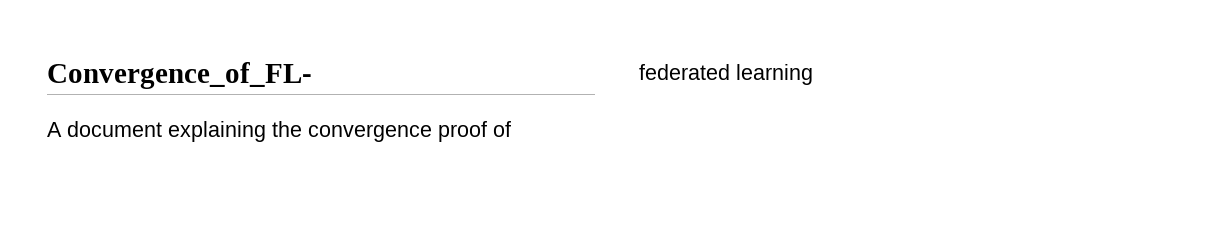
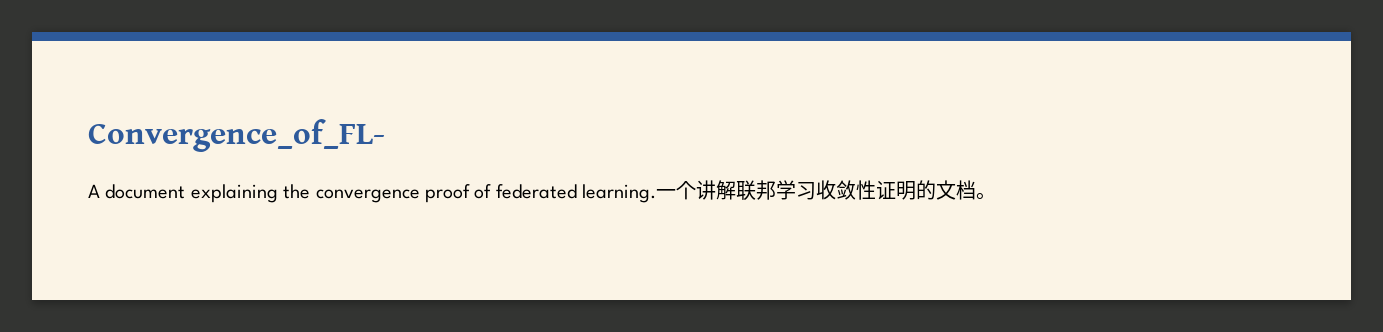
[736,64,813,85] learning -> [582,180,997,203] learning.一个讲解联邦学习收敛性证明的文档。

